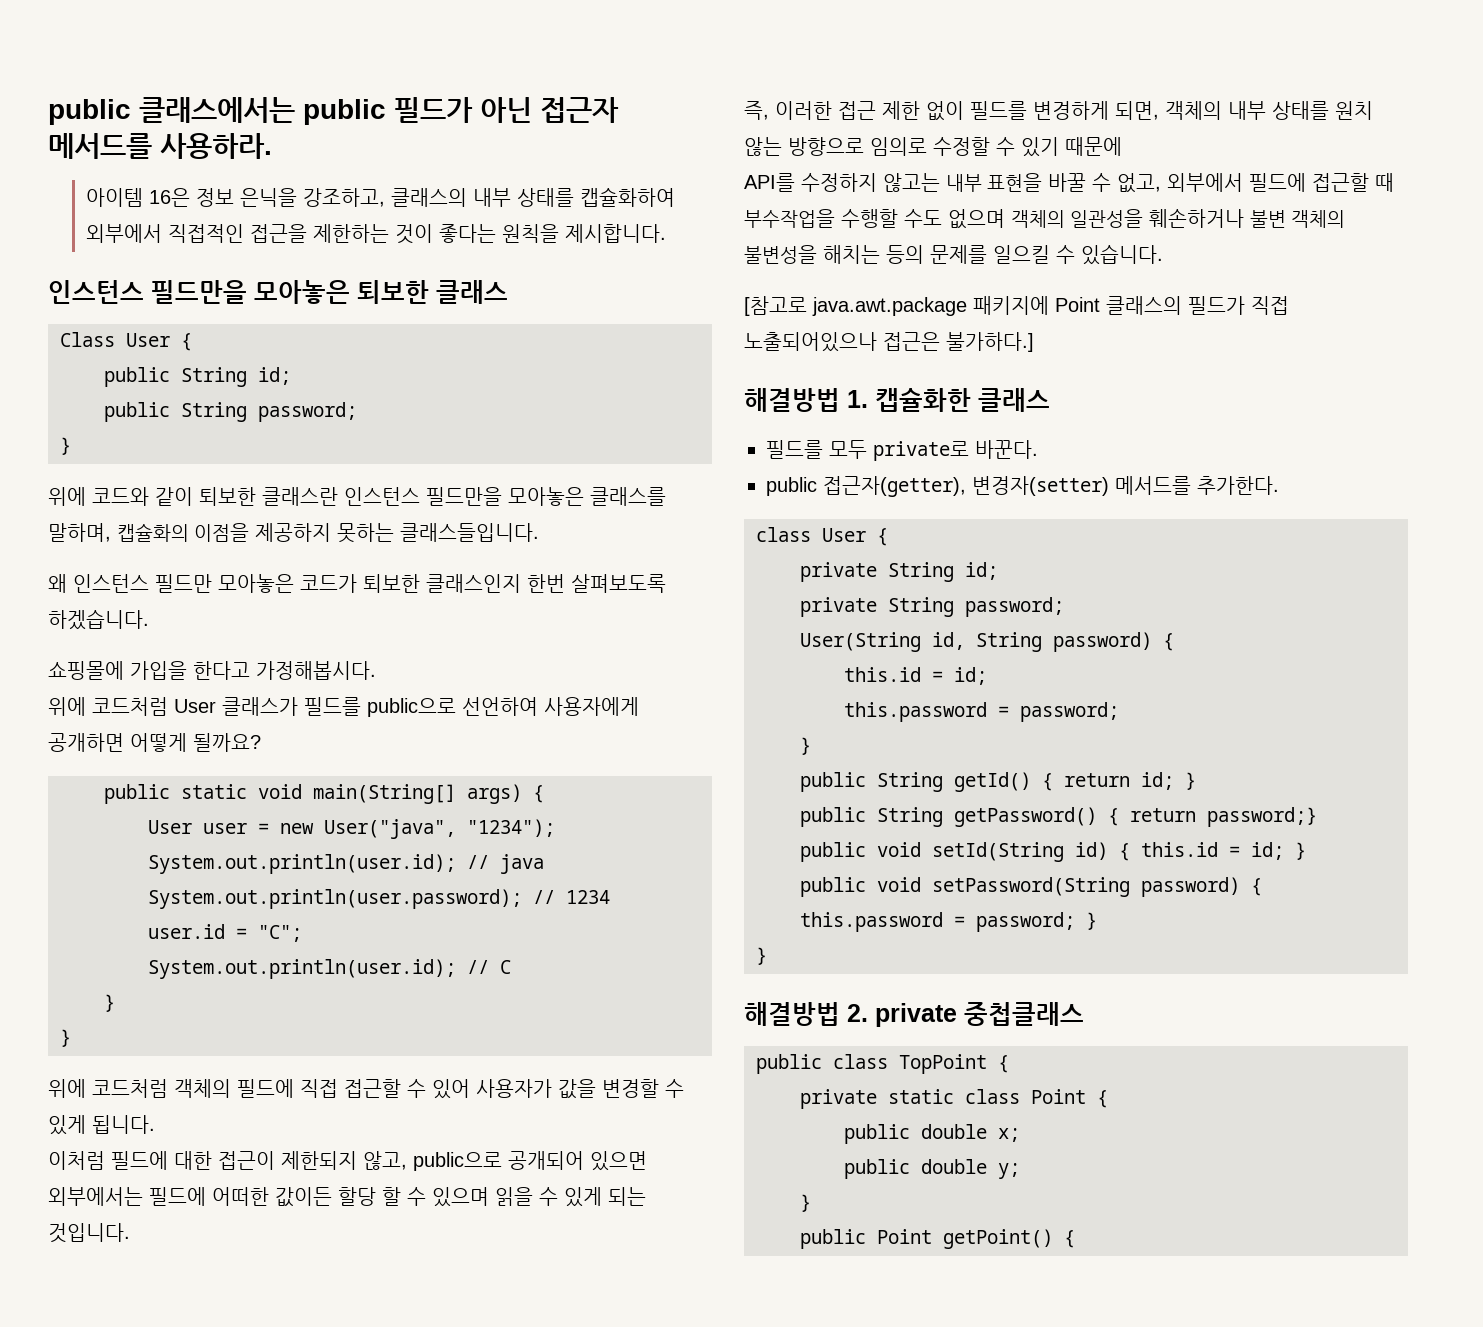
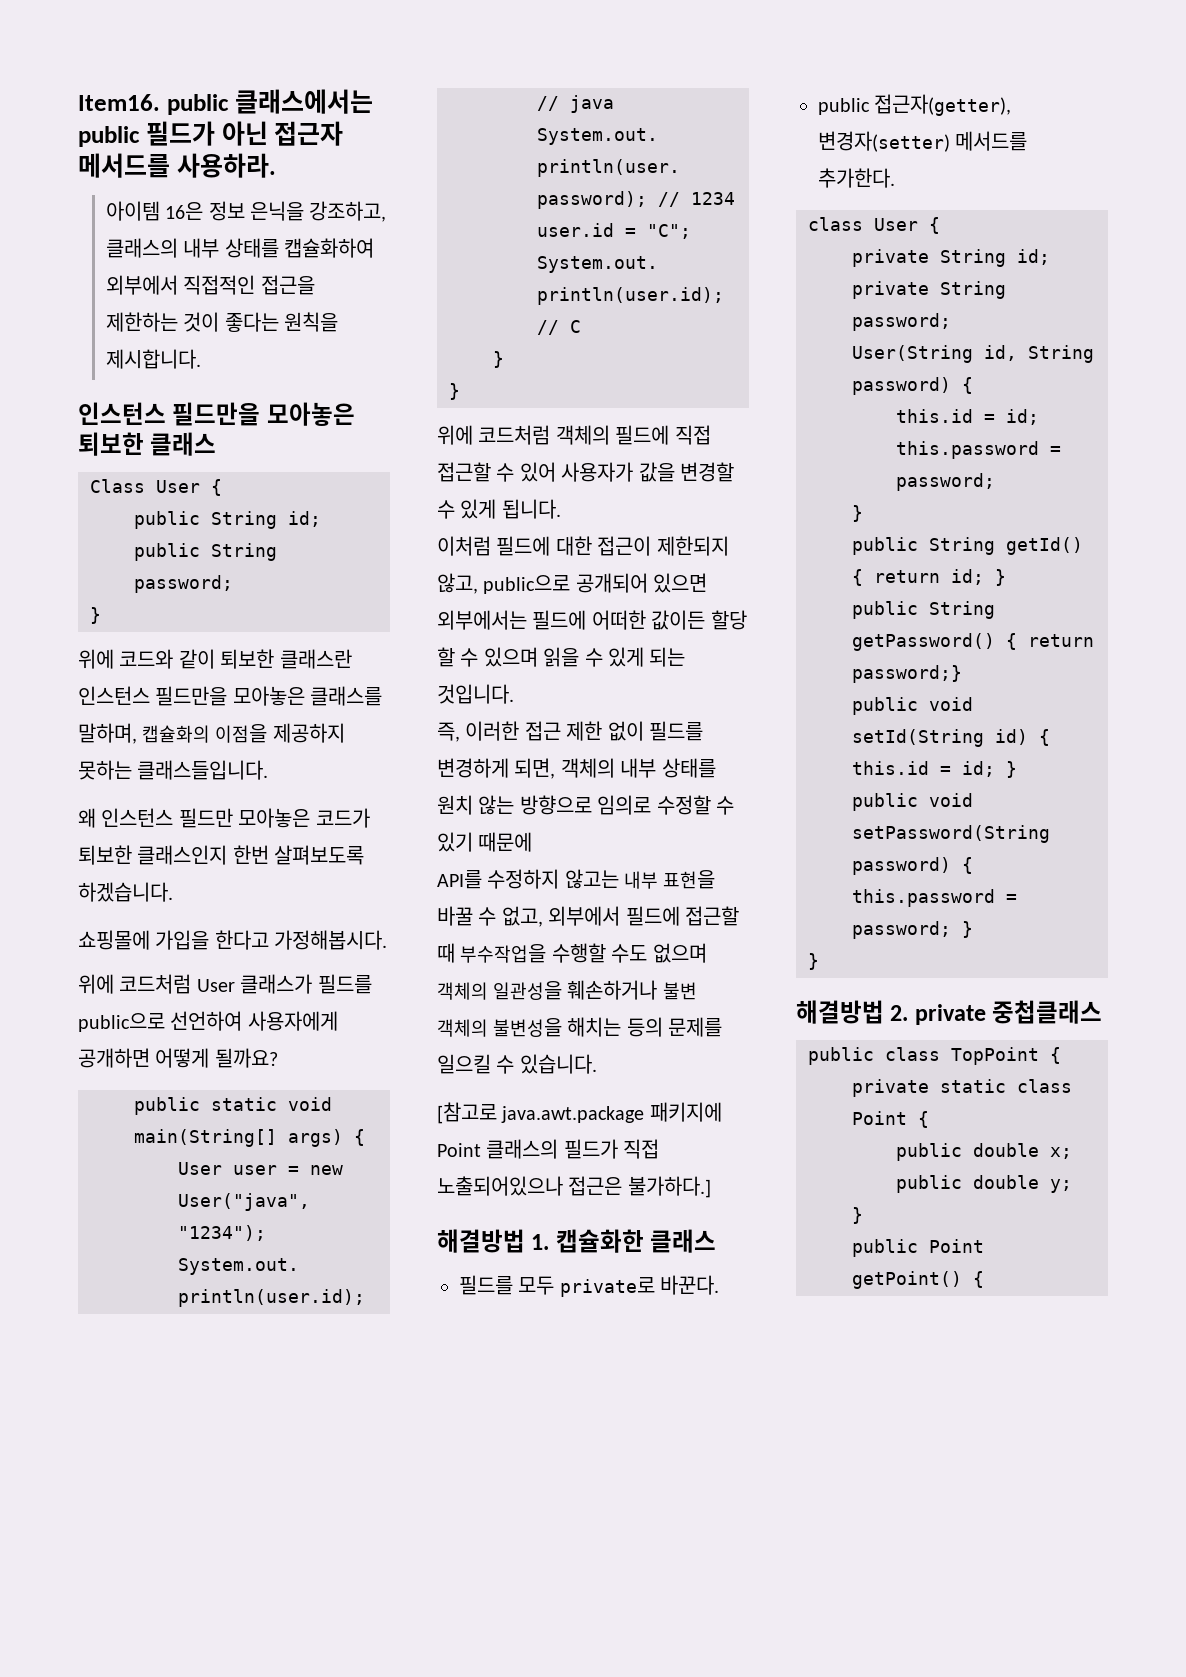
(48, 112) none -> [78,94,160,111] Item16.

